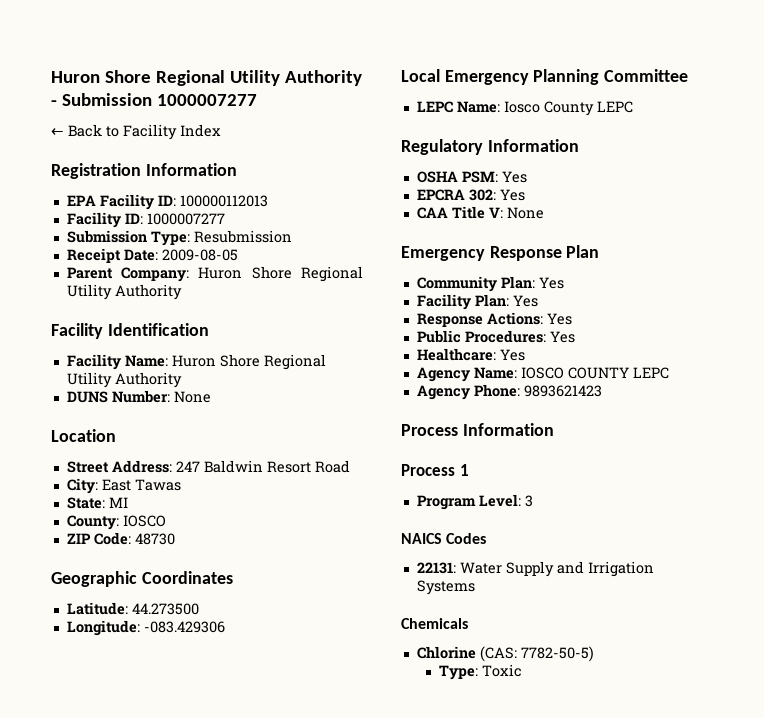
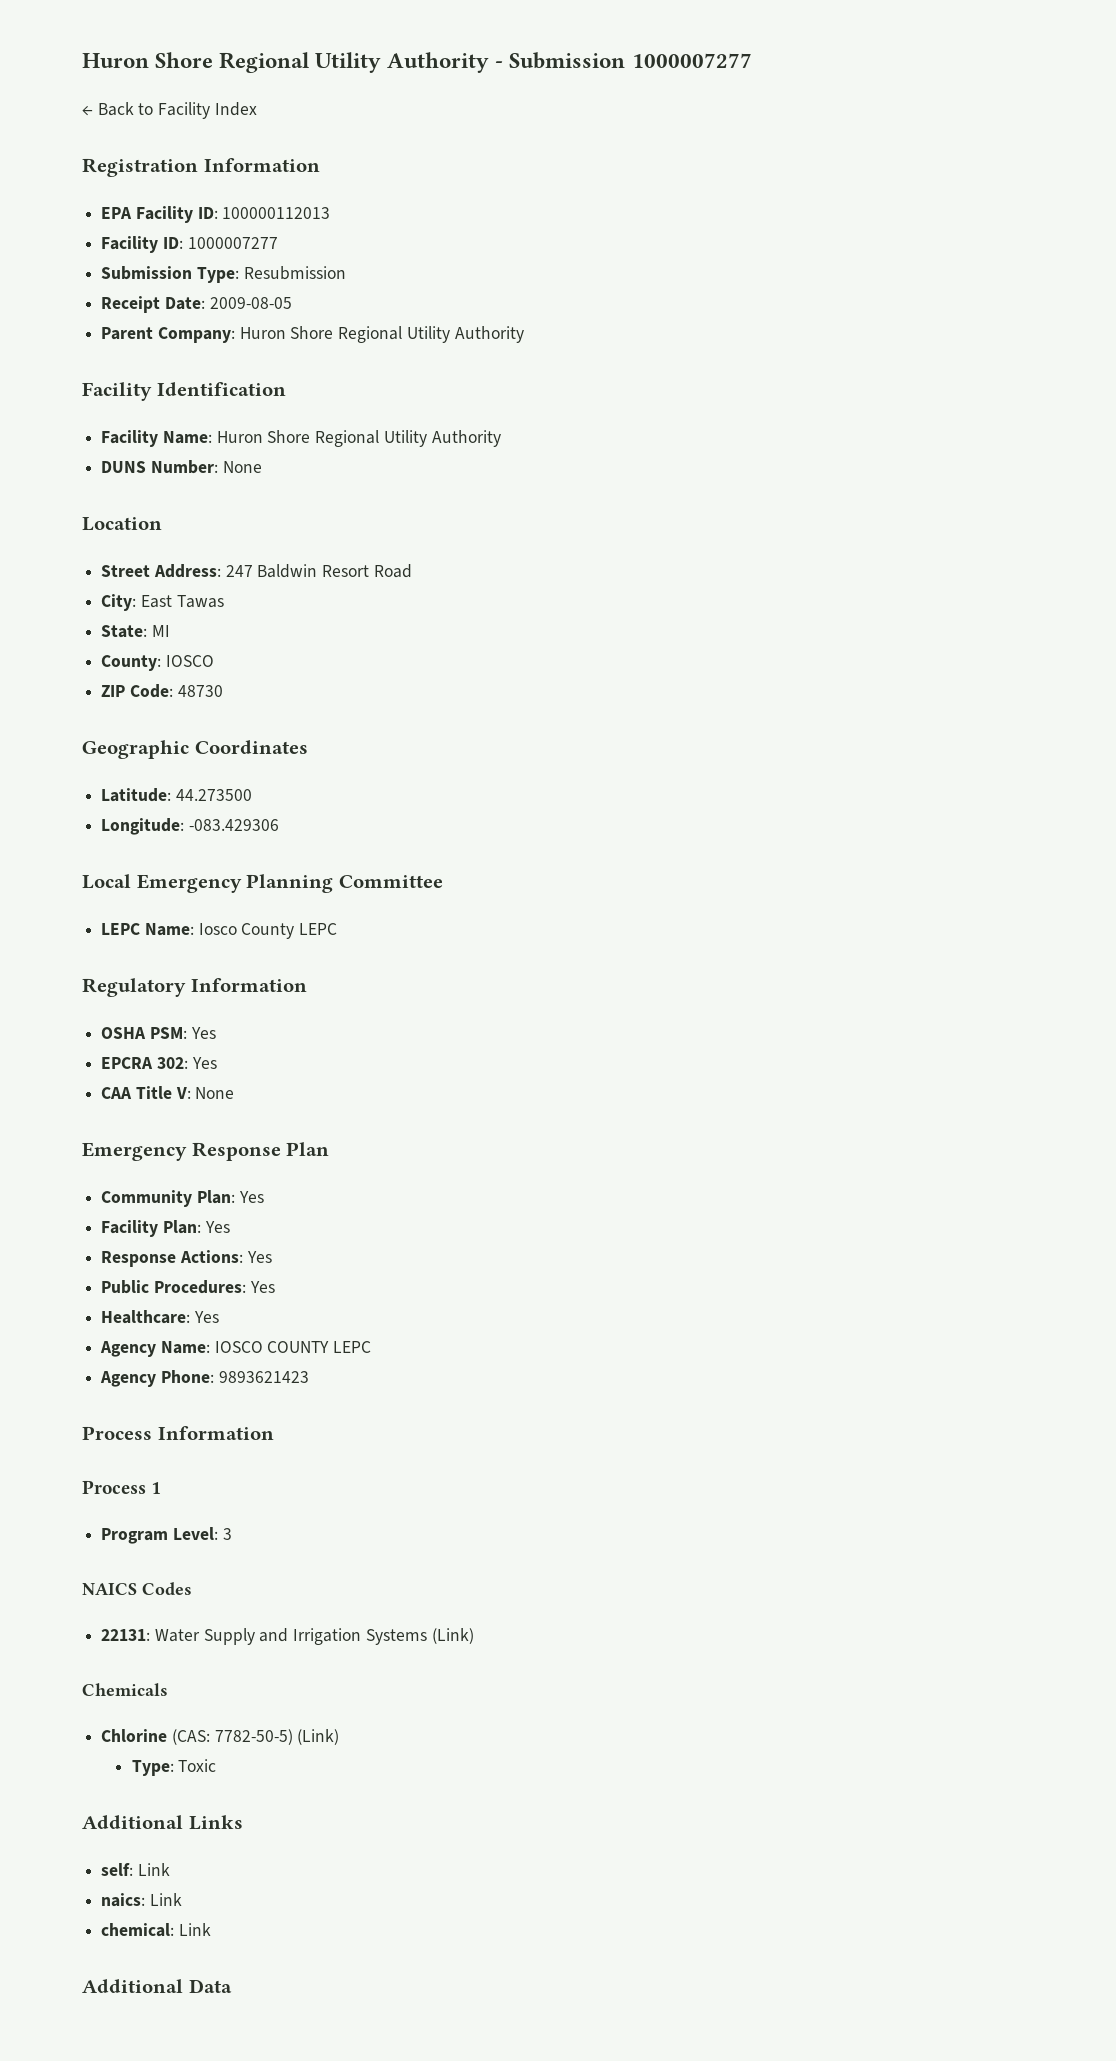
(475, 587) none -> [431,1628,474,1644] (Link)
(594, 654) none -> [297,1729,340,1745] (Link)
(523, 670) none -> [82,1815,243,1830] [101,1863,170,1876] [101,1893,182,1907] [101,1923,211,1937] [82,1979,232,1993] // Additional Links // self: Link // naics: Link // chemical: Link // Additional Data

